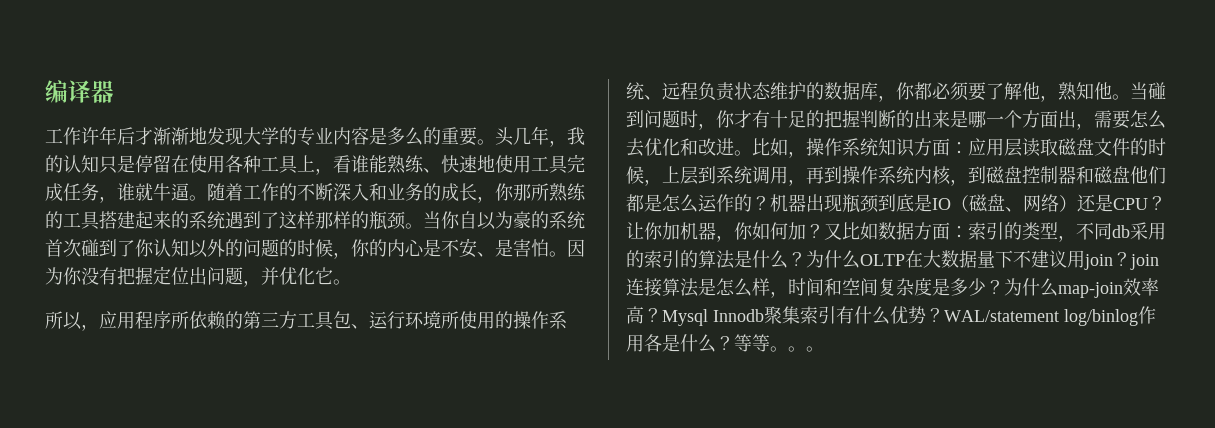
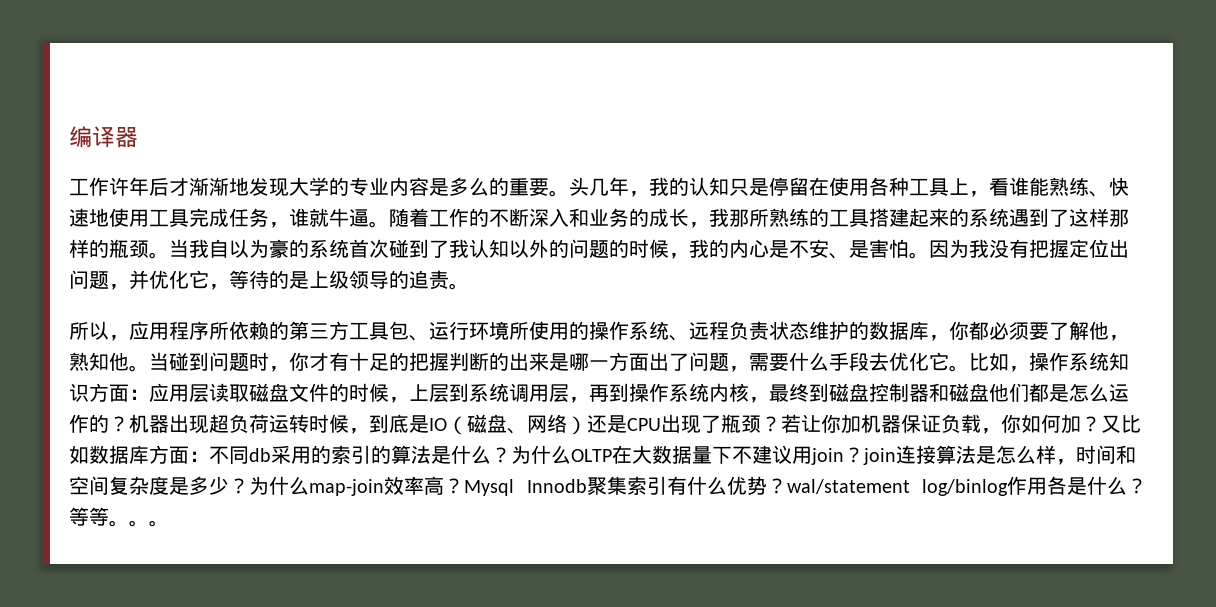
[495,183,514,201] 你 -> [709,208,729,227] 我
[441,211,460,229] 你 -> [189,239,209,258] 我
[135,239,154,257] 你 -> [449,239,469,258] 我
[351,239,370,257] 你 -> [689,239,709,258] 我
[63,267,82,285] 你 -> [969,239,989,258] 我
(333, 276) none -> [209,270,449,290] ，等待的是上级领导的追责
[1004,110,1166,130] [626,138,734,157] 个方面出，需要怎么去优化和改进 -> [609,352,949,372] 方面出了问题，需要什么手段去优化它
(788, 175) none -> [549,384,569,403] 层
(968, 182) none -> [769,383,809,402] 最终
[842,194,879,213] 瓶颈 -> [209,414,369,434] 超负荷运转时候，
[1148,196,1166,210] ？ -> [661,414,801,434] 出现了瓶颈？若
(716, 231) none -> [901,414,981,433] 保证负载
[914,222,1076,242] 方面：索引的类型， -> [129,445,209,464] 库方面：
[944,310,1059,322] WAL/statement -> [786,479,910,494] wal/statement

